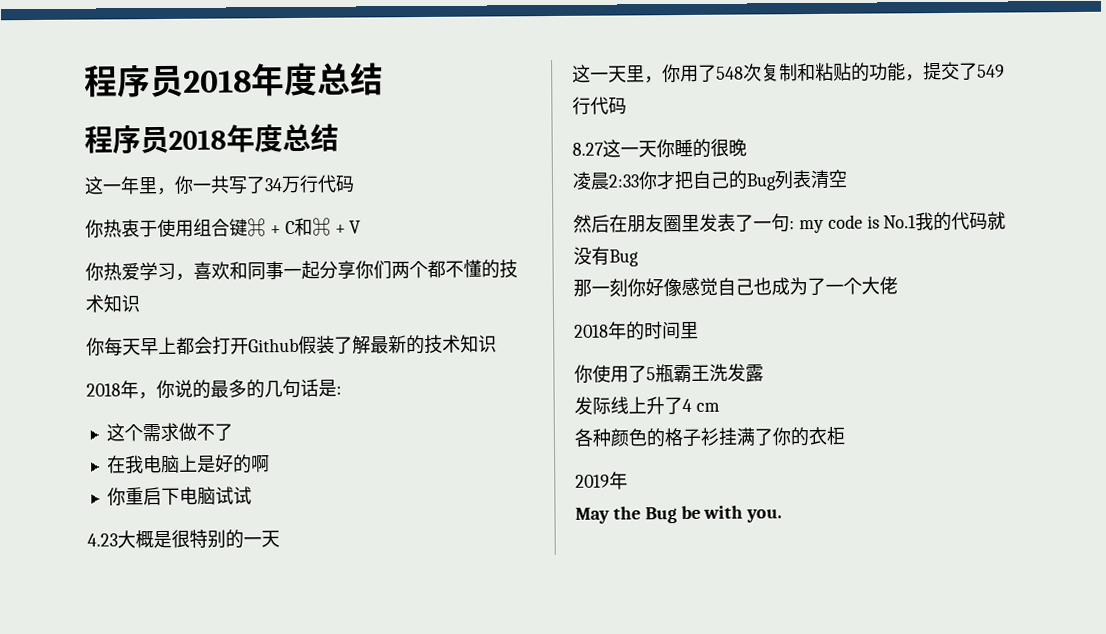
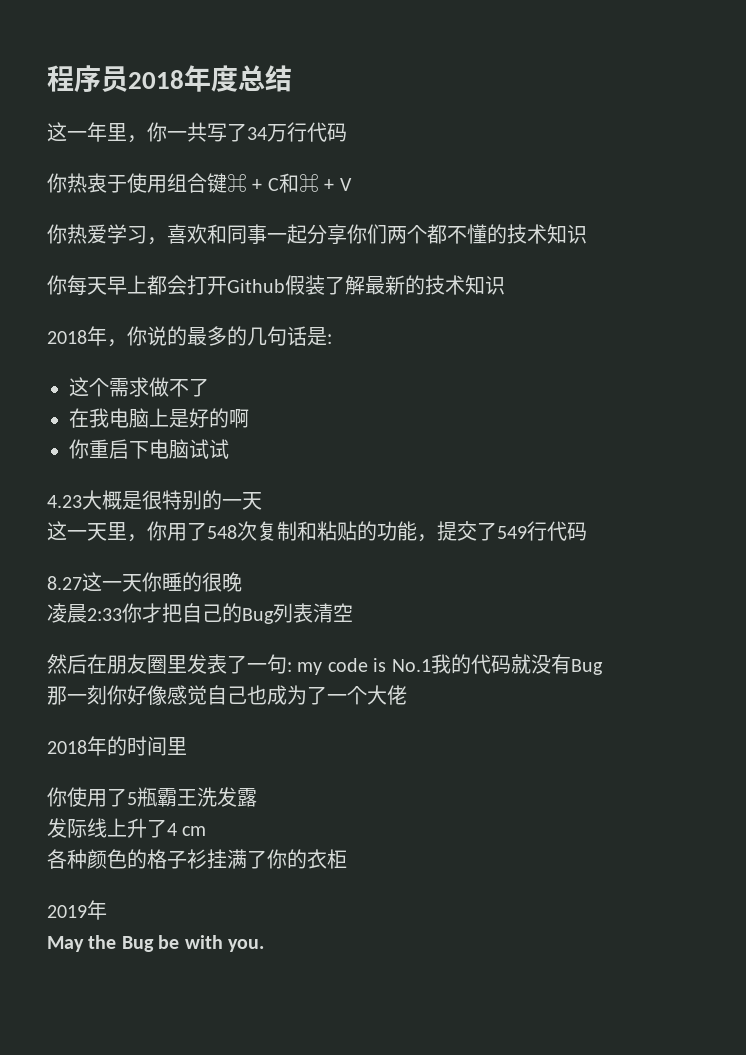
[84,62,384,98] [84,123,339,155] 程序员2018年度总结 // 程序员2018年度总结 -> [47,65,292,93] 程序员2018年度总结

